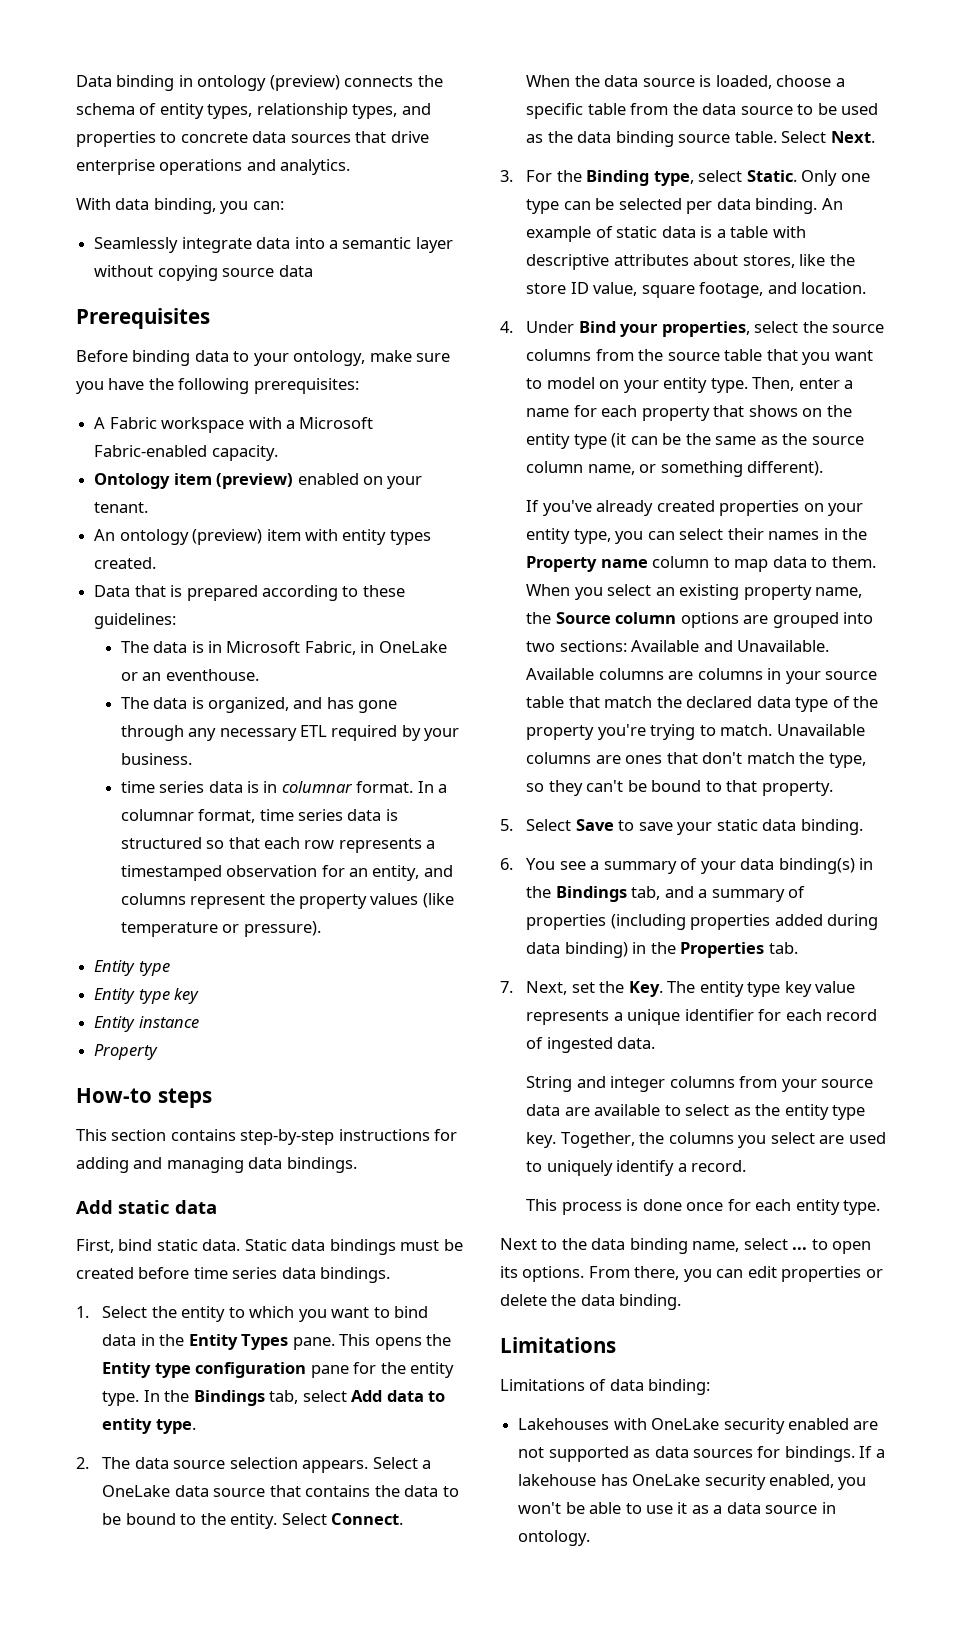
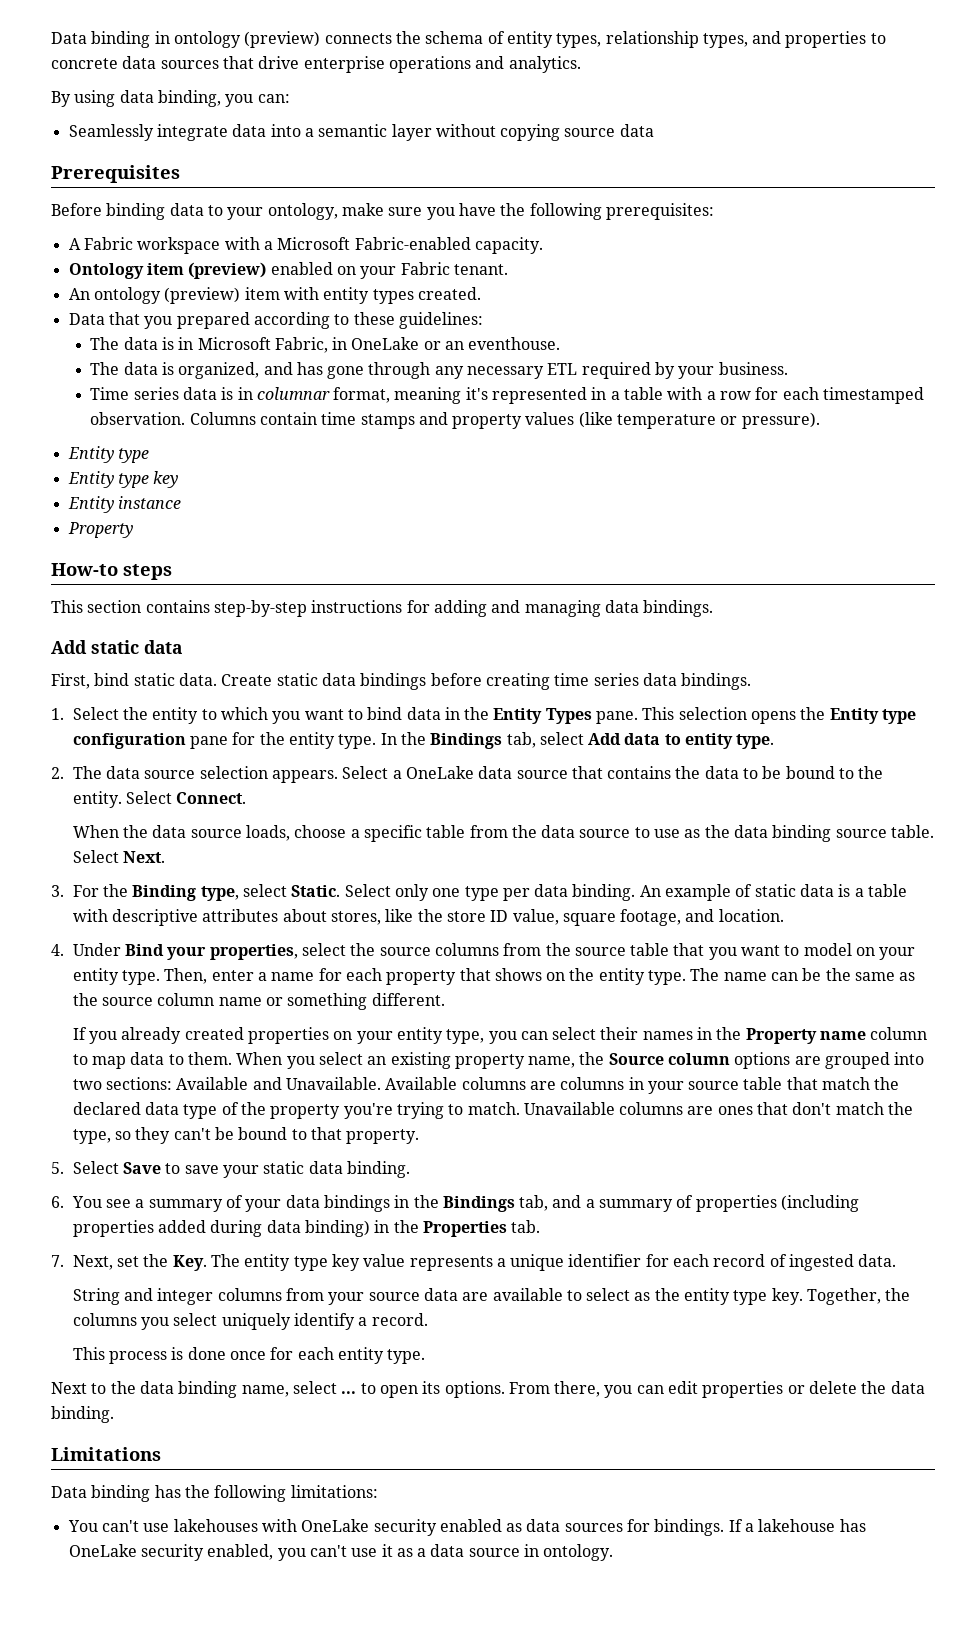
[76,198,111,210] With -> [51,90,116,107] By using
(423, 482) none -> [400,262,450,275] Fabric
[170,585,183,597] is -> [144,316,173,329] you
[120,781,155,793] time -> [90,387,130,400] Time
[356,781,448,793] [120,809,398,823] [120,837,436,853] [120,865,453,881] [120,893,295,909] format. In a columnar format, time series data is structured so that each row represents a timestamped observation for an entity, and columns represent the -> [333,387,924,404] [90,412,448,429] format, meaning it's represented in a table with a row for each timestamped observation. Columns contain time stamps and
[244,1239,463,1255] [76,1267,190,1279] Static data bindings must be created before -> [221,673,550,690] Create static data bindings before creating
(371, 1340) none -> [678,707,747,720] selection
[699,75,772,89] is loaded, -> [245,825,290,841] loads,
[817,103,879,115] be used -> [654,829,681,838] use
[801,170,870,186] [526,198,682,214] Only one type can be selected -> [344,884,499,901] Select only one type
[573,433,627,449] type (it -> [648,968,767,985] type. The name
[587,464,635,475] name, -> [218,997,262,1006] name
[747,461,824,476] [526,500,592,516] different). // If you've -> [371,993,445,1006] [72,1027,117,1044] different. // If you
[778,858,855,874] binding(s) -> [323,1195,390,1212] bindings
[819,1132,886,1144] [526,1161,543,1172] are used to -> (218, 1319) none
[500,1379,711,1395] [518,1418,610,1430] Limitations of data binding: // Lakehouses -> [51,1485,378,1502] [67,1519,258,1532] Data binding has the following limitations: // You can't use lakehouses
[853,1421,879,1430] [518,1446,629,1462] are not supported -> (502, 1525) none
[518,1502,642,1514] won't be able to -> [309,1545,347,1557] can't

